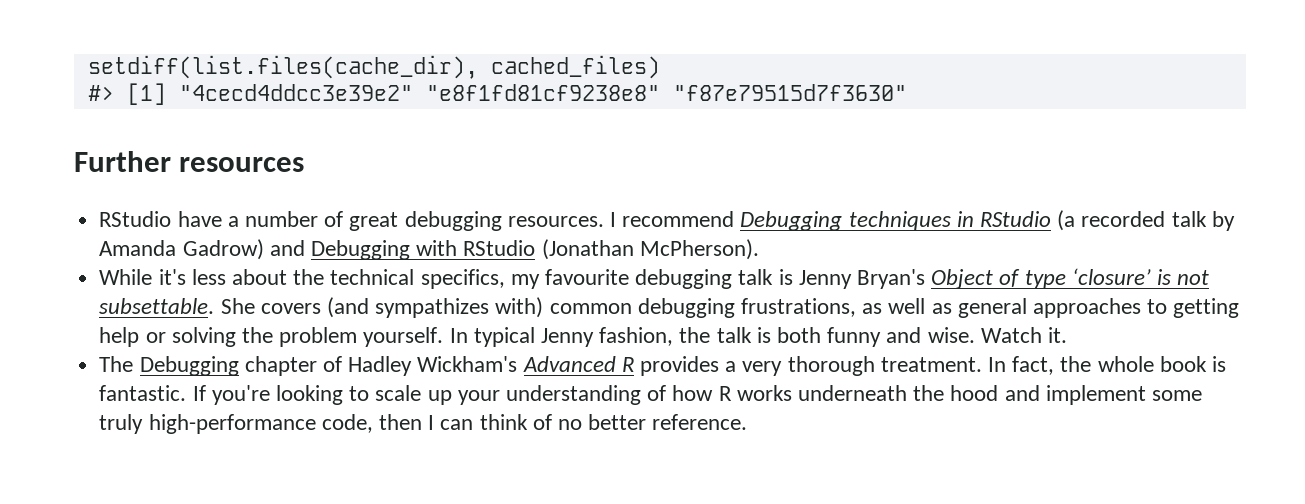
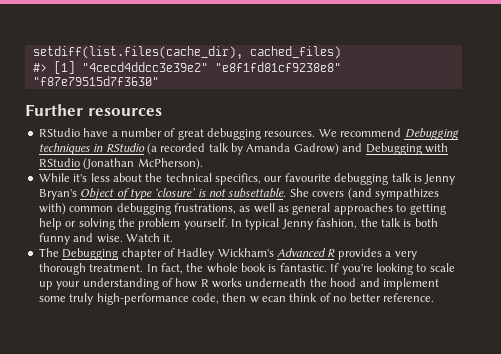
[609,212,616,227] I -> [318,129,337,137] We
[510,274,540,289] my -> [264,176,283,182] our
[428,415,474,430] I can -> [249,296,286,303] w ecan

